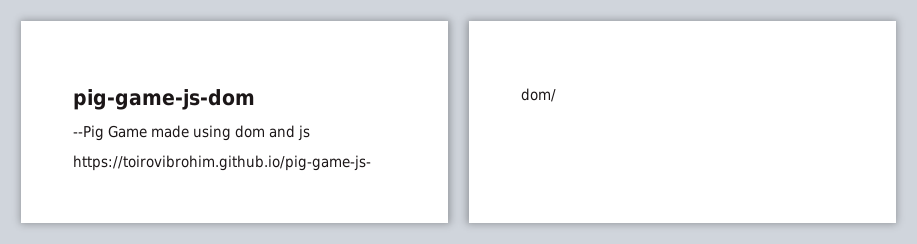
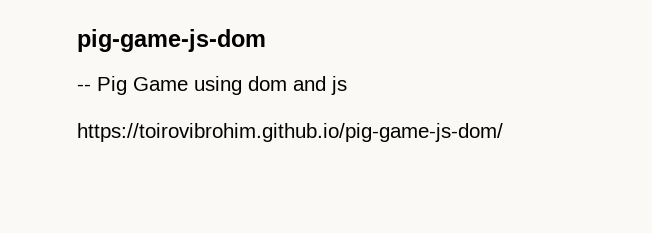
[73,125,189,141] --Pig Game made -> [77,76,188,95] -- Pig Game

